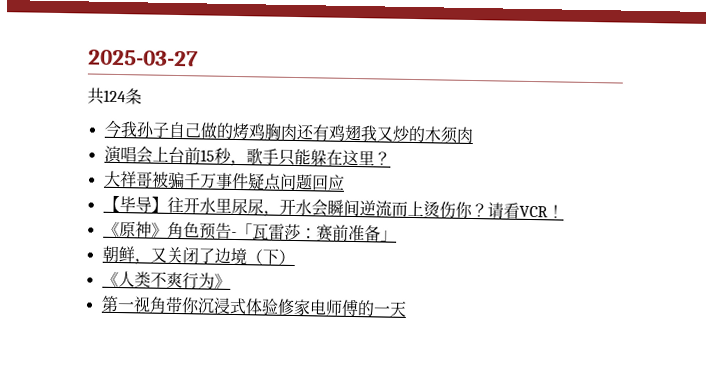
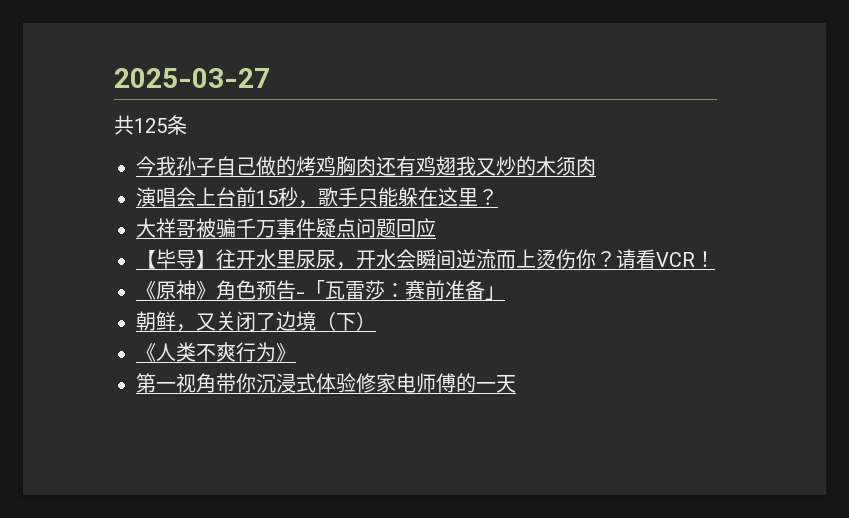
[103,89,126,103] 124 -> [134,118,167,133] 125

